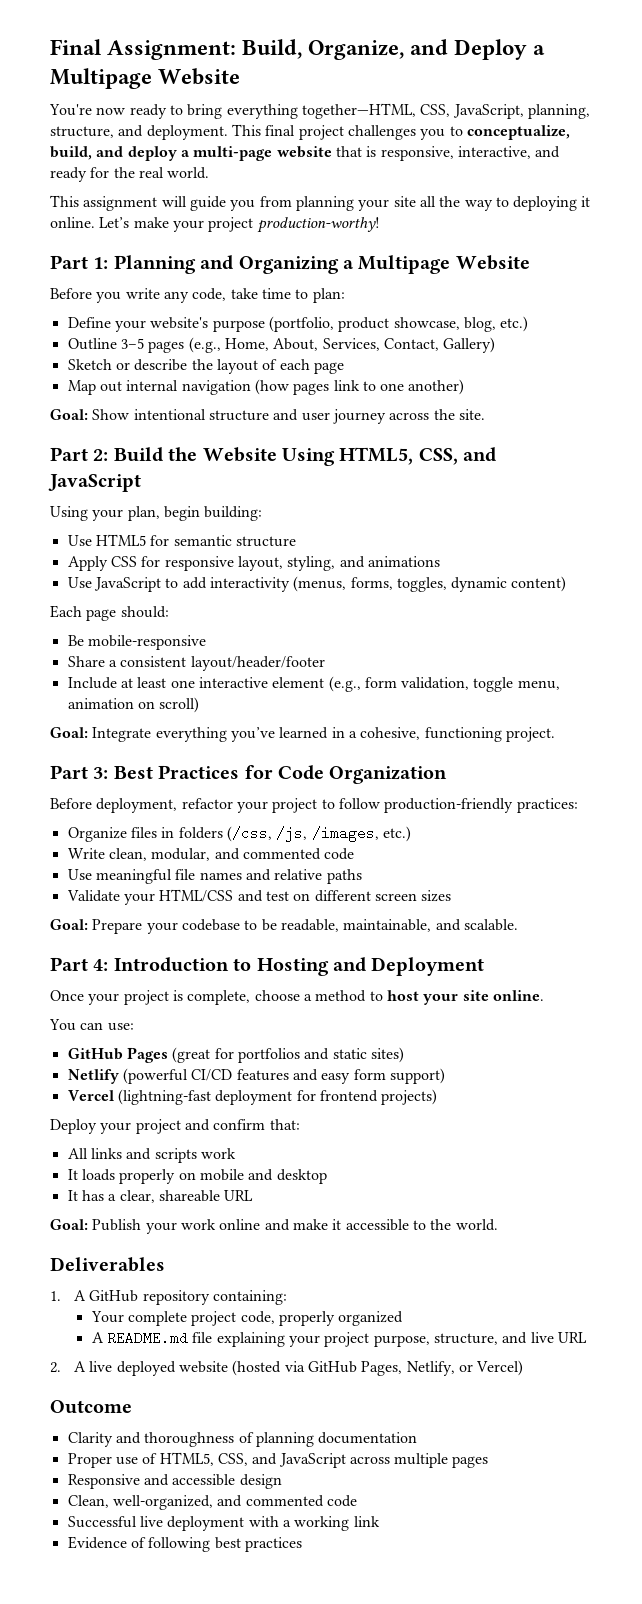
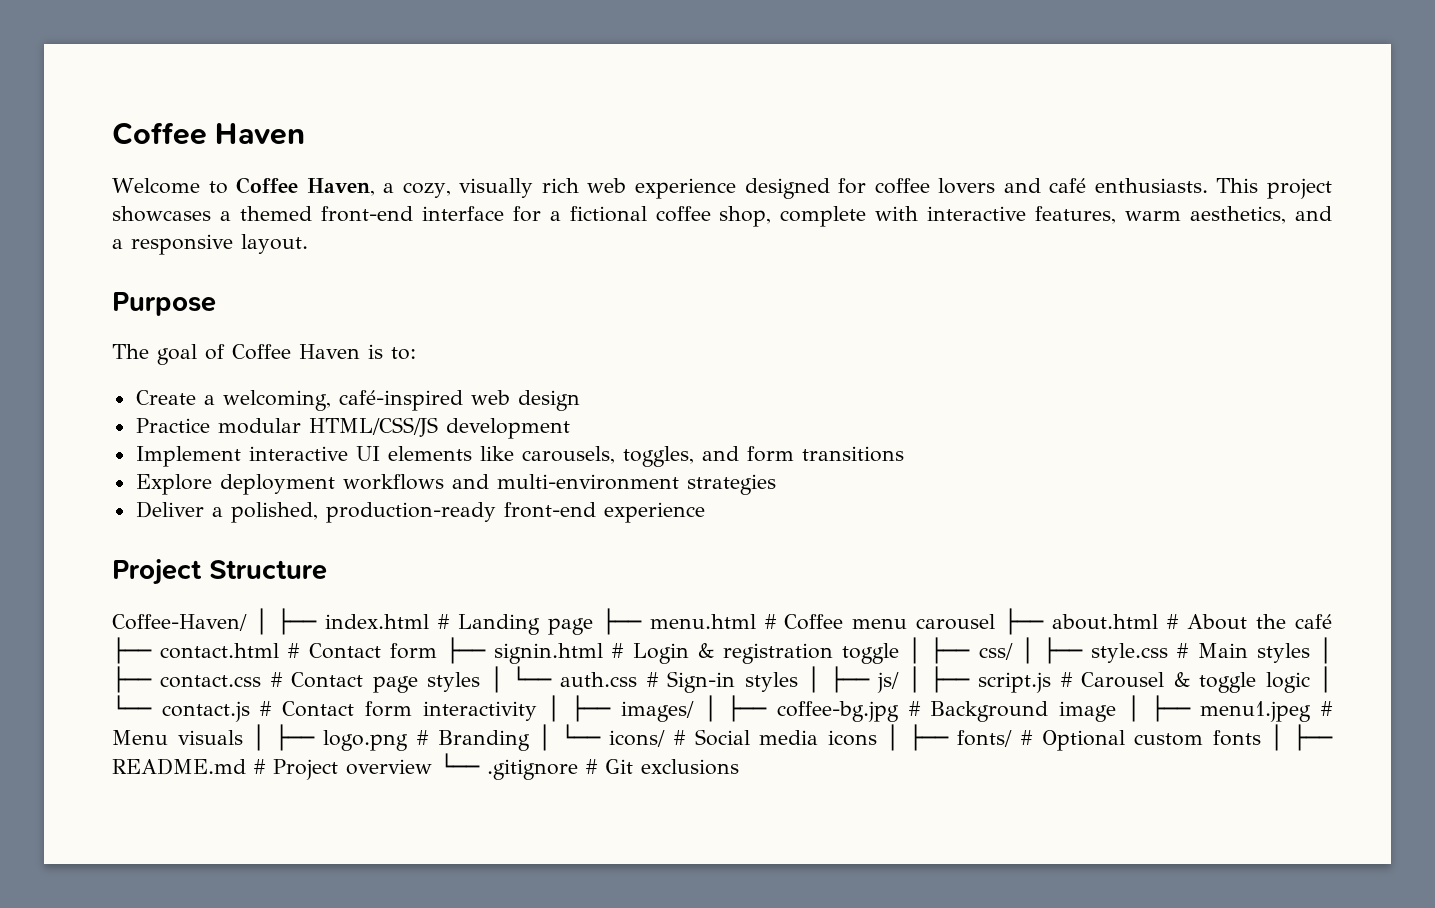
[50,39,546,60] [50,68,241,89] [49,103,590,119] [50,124,570,140] [50,146,561,161] [50,167,210,182] [50,195,591,211] [50,217,380,233] [50,255,530,274] [50,288,345,303] [67,316,529,332] [67,337,496,353] [67,359,344,374] [67,379,465,395] [50,409,485,424] [50,447,497,466] [48,474,141,492] [50,506,263,521] [67,534,296,547] [67,556,440,571] [67,576,567,592] [50,605,169,621] [67,635,206,650] [67,656,325,671] [67,676,560,692] [67,697,200,713] [50,727,555,742] [50,765,448,784] [50,798,578,813] [67,826,411,842] [67,848,355,861] [67,869,362,884] [66,889,452,905] [50,919,518,934] [50,957,485,976] [50,990,544,1005] [49,1019,134,1031] [67,1047,404,1063] [67,1068,445,1084] [67,1089,438,1105] [50,1119,300,1134] [67,1148,236,1163] [67,1169,327,1184] [67,1190,254,1203] [50,1219,498,1234] [50,1257,165,1272] [50,1290,288,1305] [90,1311,404,1326] [91,1331,587,1347] [50,1360,524,1376] [50,1400,132,1414] [67,1432,418,1447] [67,1452,489,1468] [67,1474,282,1489] [67,1495,357,1510] [67,1516,380,1531] [67,1536,302,1552] Final Assignment: Build, Organize, and Deploy a Multipage Website // You're now ready to bring everything together—HTML, CSS, JavaScript, planning, structure, and deployment. This final project challenges you to conceptualize, build, and deploy a multi-page website that is responsive, interactive, and ready for the real world. // This assignment will guide you from planning your site all the way to deploying it online. Let’s make your project production-worthy! // Part 1: Planning and Organizing a Multipage Website // Before you write any code, take time to plan: // Define your website's purpose (portfolio, product showcase, blog, etc.) // Outline 3–5 pages (e.g., Home, About, Services, Contact, Gallery) // Sketch or describe the layout of each page // Map out internal navigation (how pages link to one another) // Goal: Show intentional structure and user journey across the site. // Part 2: Build the Website Using HTML5, CSS, and JavaScript // Using your plan, begin building: // Use HTML5 for semantic structure // Apply CSS for responsive layout, styling, and animations // Use JavaScript to add interactivity (menus, forms, toggles, dynamic content) // Each page should: // Be mobile-responsive // Share a consistent layout/header/footer // Include at least one interactive element (e.g., form validation, toggle menu, animation on scroll) // Goal: Integrate everything you’ve learned in a cohesive, functioning project. // Part 3: Best Practices for Code Organization // Before deployment, refactor your project to follow production-friendly practices: // Organize files in folders (/css, /js, /images, etc.) // Write clean, modular, and commented code // Use meaningful file names and relative paths // Validate your HTML/CSS and test on different screen sizes // Goal: Prepare your codebase to be readable, maintainable, and scalable. // Part 4: Introduction to Hosting and Deployment // Once your project is complete, choose a method to host your site online. // You can use: // GitHub Pages (great for portfolios and static sites) // Netlify (powerful CI/CD features and easy form support) // Vercel (lightning-fast deployment for frontend projects) // Deploy your project and confirm that: // All links and scripts work // It loads properly on mobile and desktop // It has a clear, shareable URL // Goal: Publish your work online and make it accessible to the world. // Deliverables // 1. A GitHub repository containing: // Your complete project code, properly organized // A README.md file explaining your project purpose, structure, and live URL // 2. A live deployed website (hosted via GitHub Pages, Netlify, or Vercel) // Outcome // Clarity and thoroughness of planning documentation // Proper use of HTML5, CSS, and JavaScript across multiple pages // Responsive and accessible design // Clean, well-organized, and commented code // Successful live deployment with a working link // Evidence of following best practices -> [112,122,306,145] [112,177,1332,199] [112,206,1332,227] [112,234,308,255] [112,292,216,316] [112,344,416,365] [135,390,580,411] [135,417,570,439] [135,446,904,467] [135,474,776,495] [135,501,705,523] [112,559,327,585] [112,608,1332,635] [112,637,1332,664] [112,666,1332,693] [112,695,1333,722] [112,724,1333,751] [112,753,739,780] Coffee Haven // Welcome to Coffee Haven, a cozy, visually rich web experience designed for coffee lovers and café enthusiasts. This project showcases a themed front-end interface for a fictional coffee shop, complete with interactive features, warm aesthetics, and a responsive layout. // Purpose // The goal of Coffee Haven is to: // Create a welcoming, café-inspired web design // Practice modular HTML/CSS/JS development // Implement interactive UI elements like carousels, toggles, and form transitions // Explore deployment workflows and multi-environment strategies // Deliver a polished, production-ready front-end experience // Project Structure // Coffee-Haven/ │ ├── index.html # Landing page ├── menu.html # Coffee menu carousel ├── about.html # About the café ├── contact.html # Contact form ├── signin.html # Login & registration toggle │ ├── css/ │ ├── style.css # Main styles │ ├── contact.css # Contact page styles │ └── auth.css # Sign-in styles │ ├── js/ │ ├── script.js # Carousel & toggle logic │ └── contact.js # Contact form interactivity │ ├── images/ │ ├── coffee-bg.jpg # Background image │ ├── menu1.jpeg # Menu visuals │ ├── logo.png # Branding │ └── icons/ # Social media icons │ ├── fonts/ # Optional custom fonts │ ├── README.md # Project overview └── .gitignore # Git exclusions

